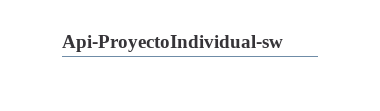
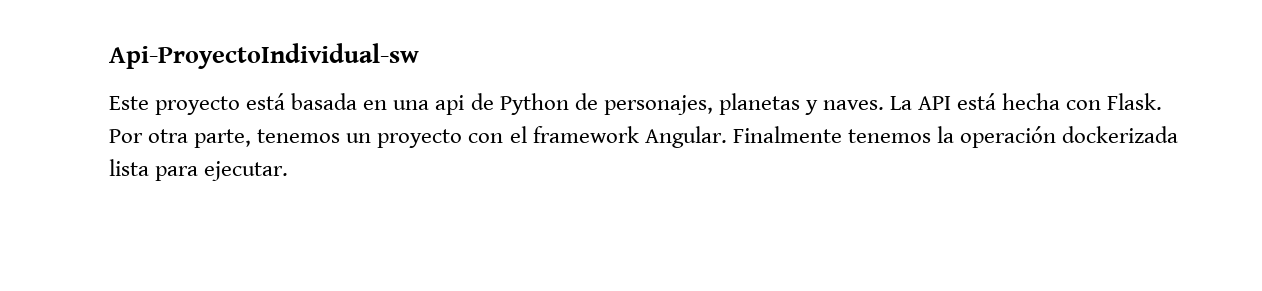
(283, 43) none -> [109,93,1163,115] [109,126,1179,148] [109,159,289,181] // Este proyecto está basada en una api de Python de personajes, planetas y naves. La API está hecha con Flask. Por otra parte, tenemos un proyecto con el framework Angular. Finalmente tenemos la operación dockerizada lista para ejecutar.

